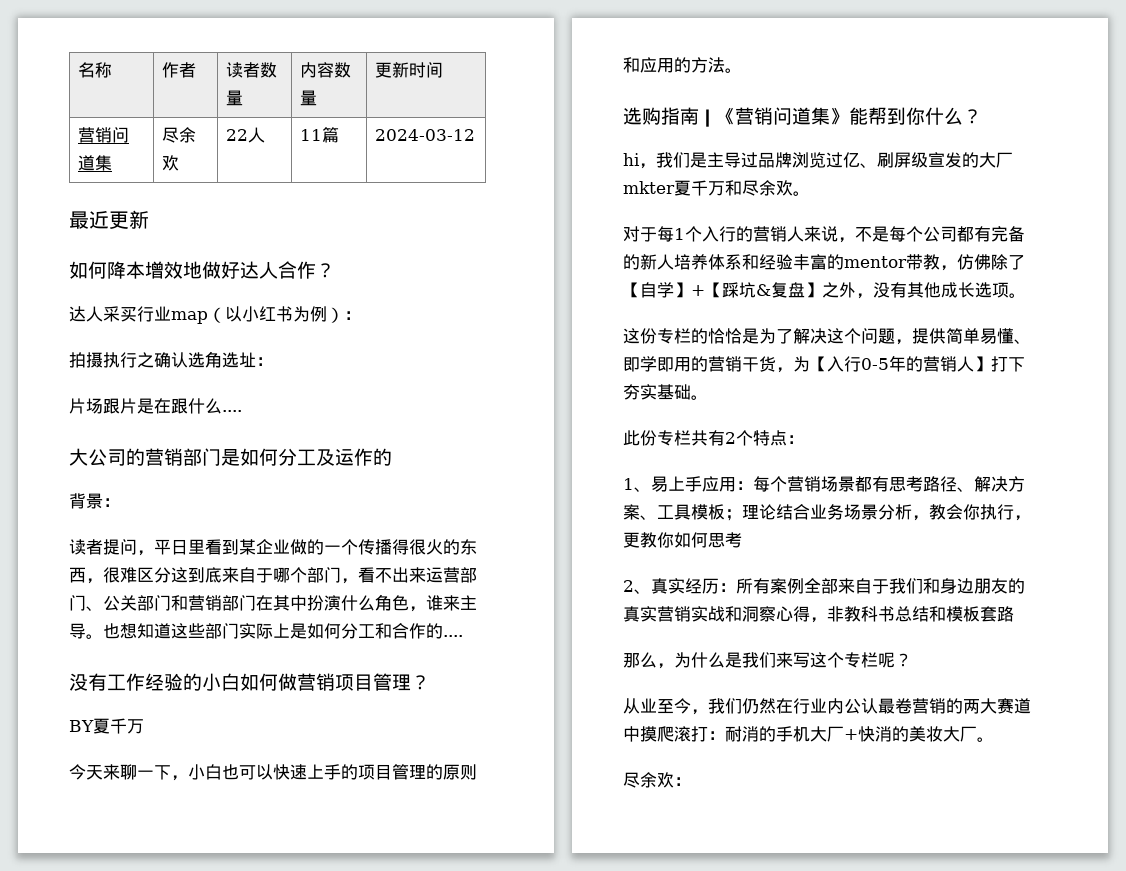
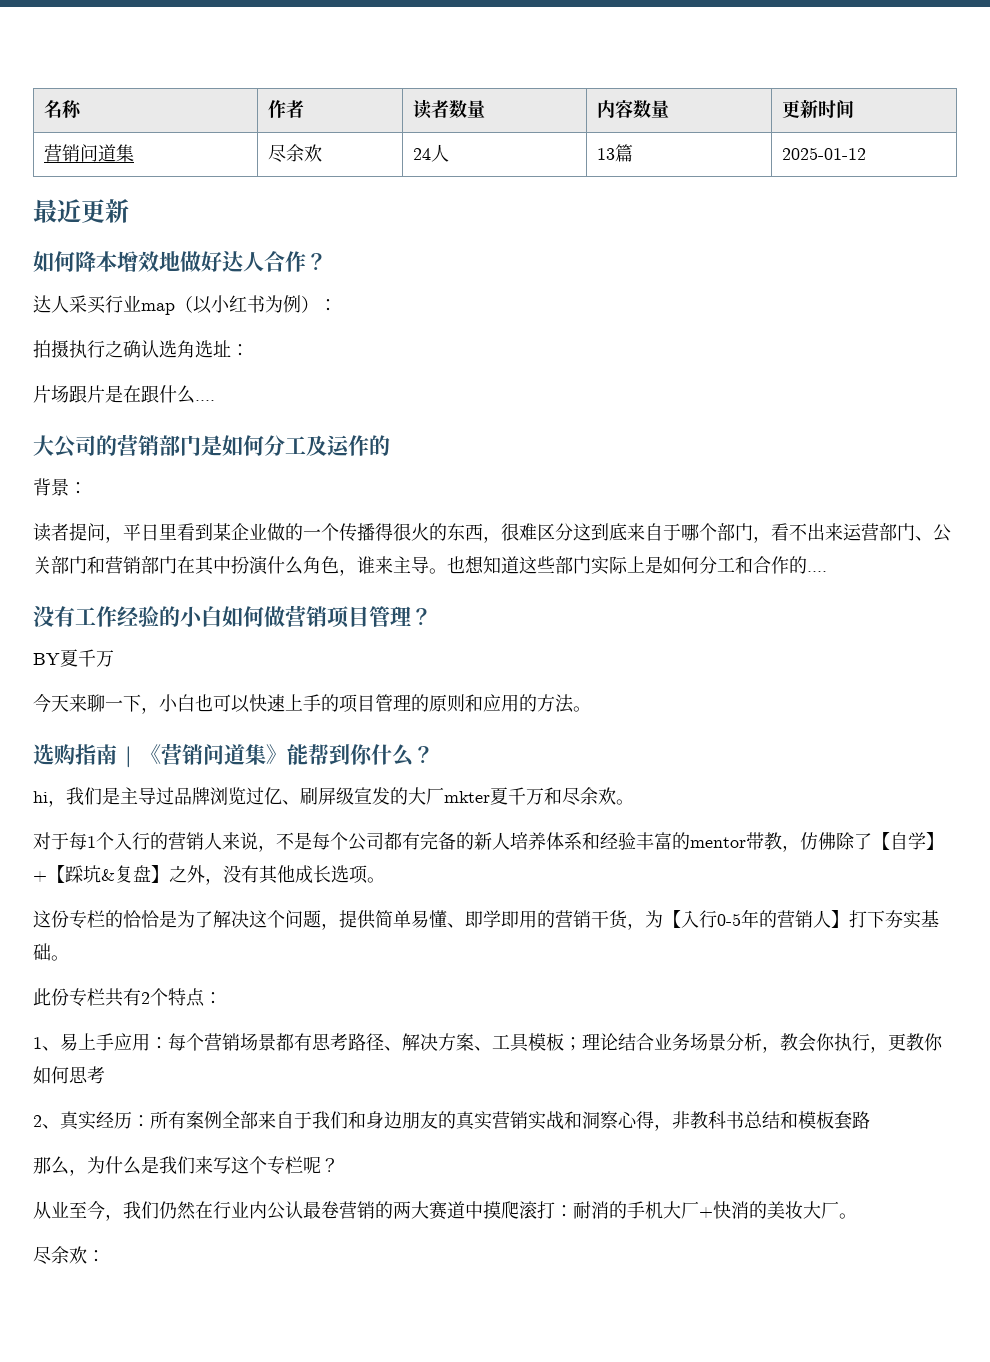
[225,129,248,141] 22 -> [412,148,431,160] 24
[299,129,322,141] 11 -> [596,148,615,160] 13
[374,129,475,141] 2024-03-12 -> [781,147,866,160] 2025-01-12

